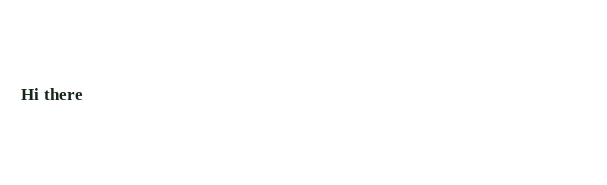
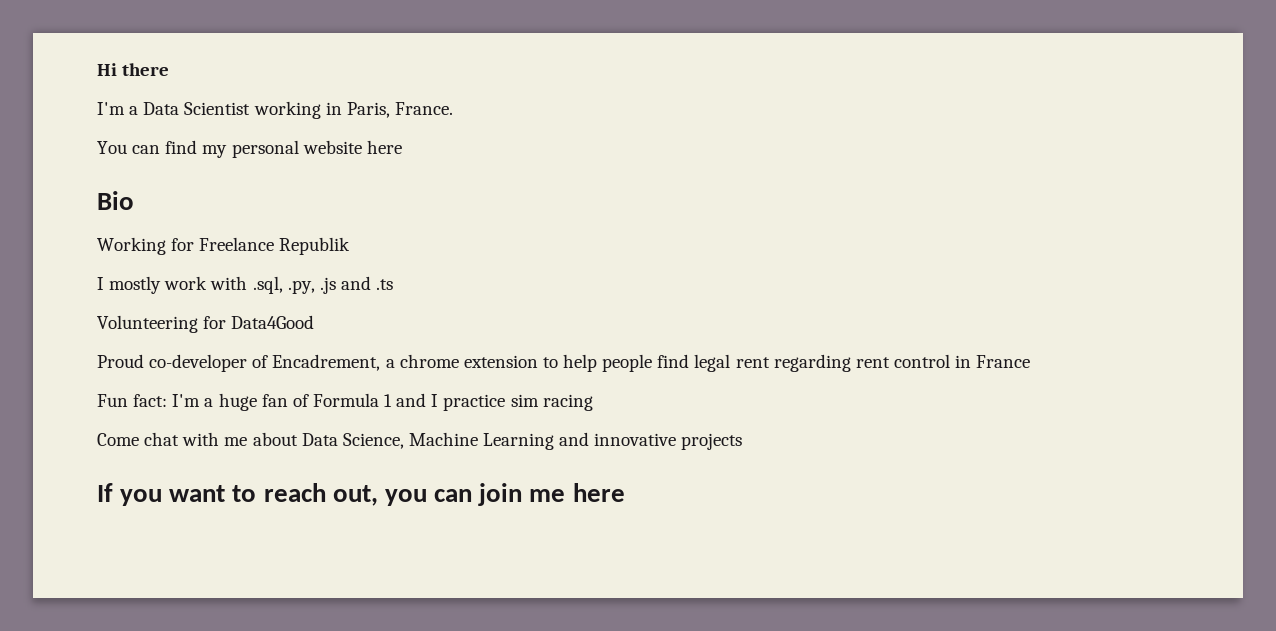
(83, 94) none -> [97,101,453,119] [97,140,402,158] [97,191,134,210] [97,237,351,255] [97,276,394,294] [97,315,315,333] [97,354,1031,372] [97,393,593,411] [97,432,743,450] [97,483,625,506] // I'm a Data Scientist working in Paris, France. // You can find my personal website here // Bio // Working for Freelance Republik // I mostly work with .sql, .py, .js and .ts // Volunteering for Data4Good // Proud co-developer of Encadrement, a chrome extension to help people find legal rent regarding rent control in France // Fun fact: I'm a huge fan of Formula 1 and I practice sim racing // Come chat with me about Data Science, Machine Learning and innovative projects // If you want to reach out, you can join me here

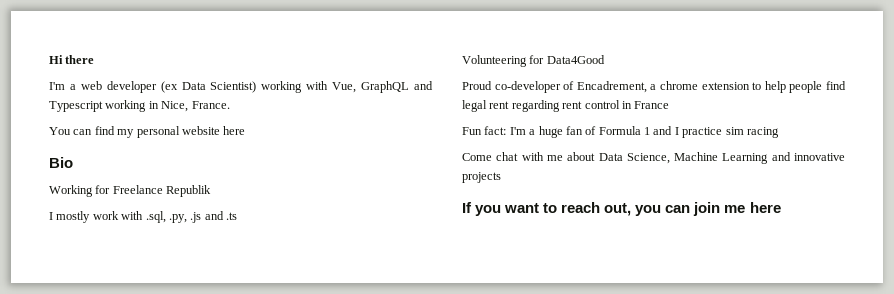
[143,102,251,115] Data Scientist -> [80,81,434,93] [49,101,103,112] web developer (ex Data Scientist) working with Vue, GraphQL and Typescript
[346,102,390,118] Paris, -> [161,101,189,112] Nice,

